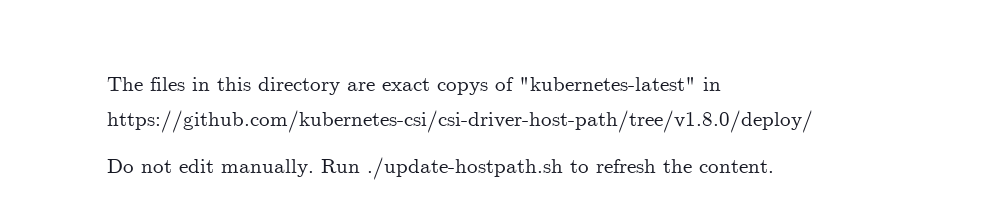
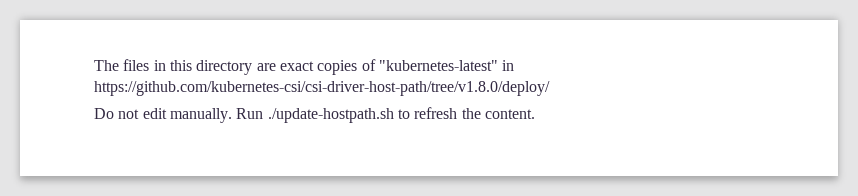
[437,82,488,95] copys -> [317,60,358,75] copies

